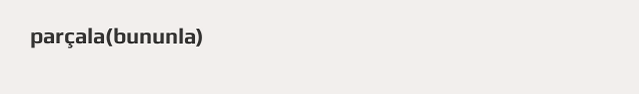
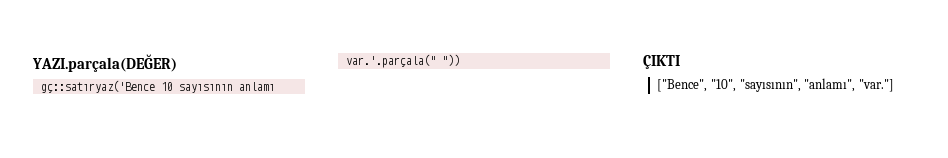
[29,27,205,49] parçala(bununla) -> [32,54,177,72] [40,80,275,93] [345,54,460,68] [643,55,680,69] [657,78,894,92] YAZI.parçala(DEĞER) // gç::satıryaz('Bence 10 sayısının anlamı var.'.parçala(" ")) // ÇIKTI // ["Bence", "10", "sayısının", "anlamı", "var."]

